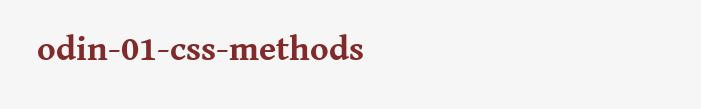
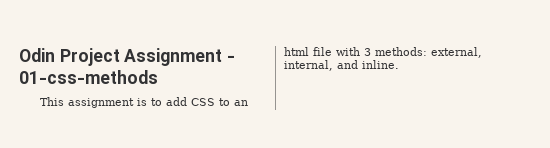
[37,34,364,60] odin-01-css-methods -> [19,48,236,66] [19,70,158,84] [39,97,248,108] [284,47,482,58] [284,60,399,71] Odin Project Assignment - 01-css-methods // This assignment is to add CSS to an html file with 3 methods: external, internal, and inline.

